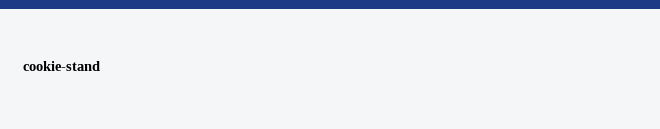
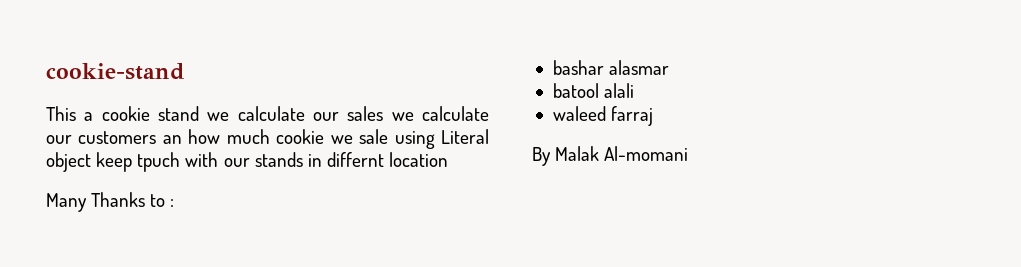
(100, 66) none -> [46,106,489,121] [46,129,490,149] [46,152,449,172] [46,192,175,212] [552,60,670,75] [552,83,635,98] [552,106,654,126] [532,146,689,166] // This a cookie stand we calculate our sales we calculate our customers an how much cookie we sale using Literal object keep tpuch with our stands in differnt location // Many Thanks to : // bashar alasmar // batool alali // waleed farraj // By Malak Al-momani

